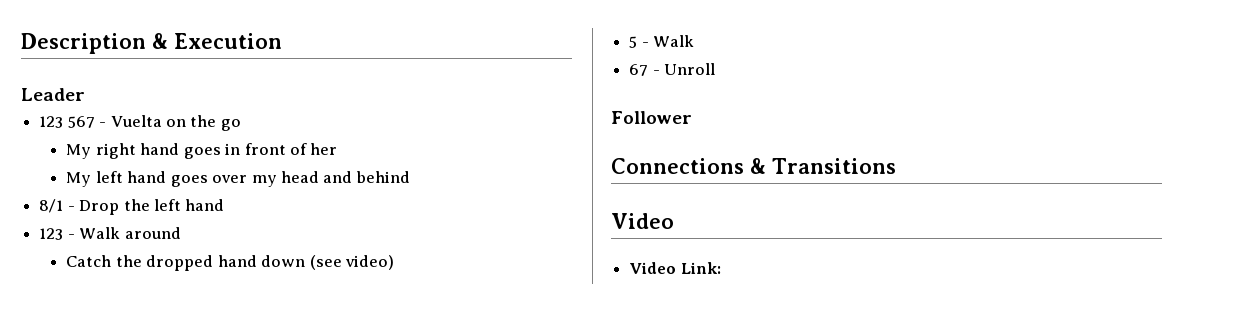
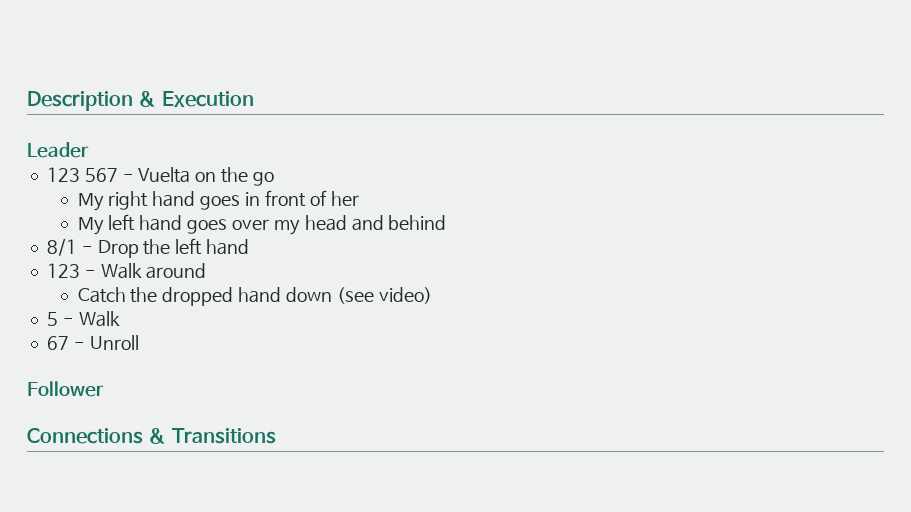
[611,213,674,229] [629,262,721,274] // Video // Video Link: -> (276, 436) none

